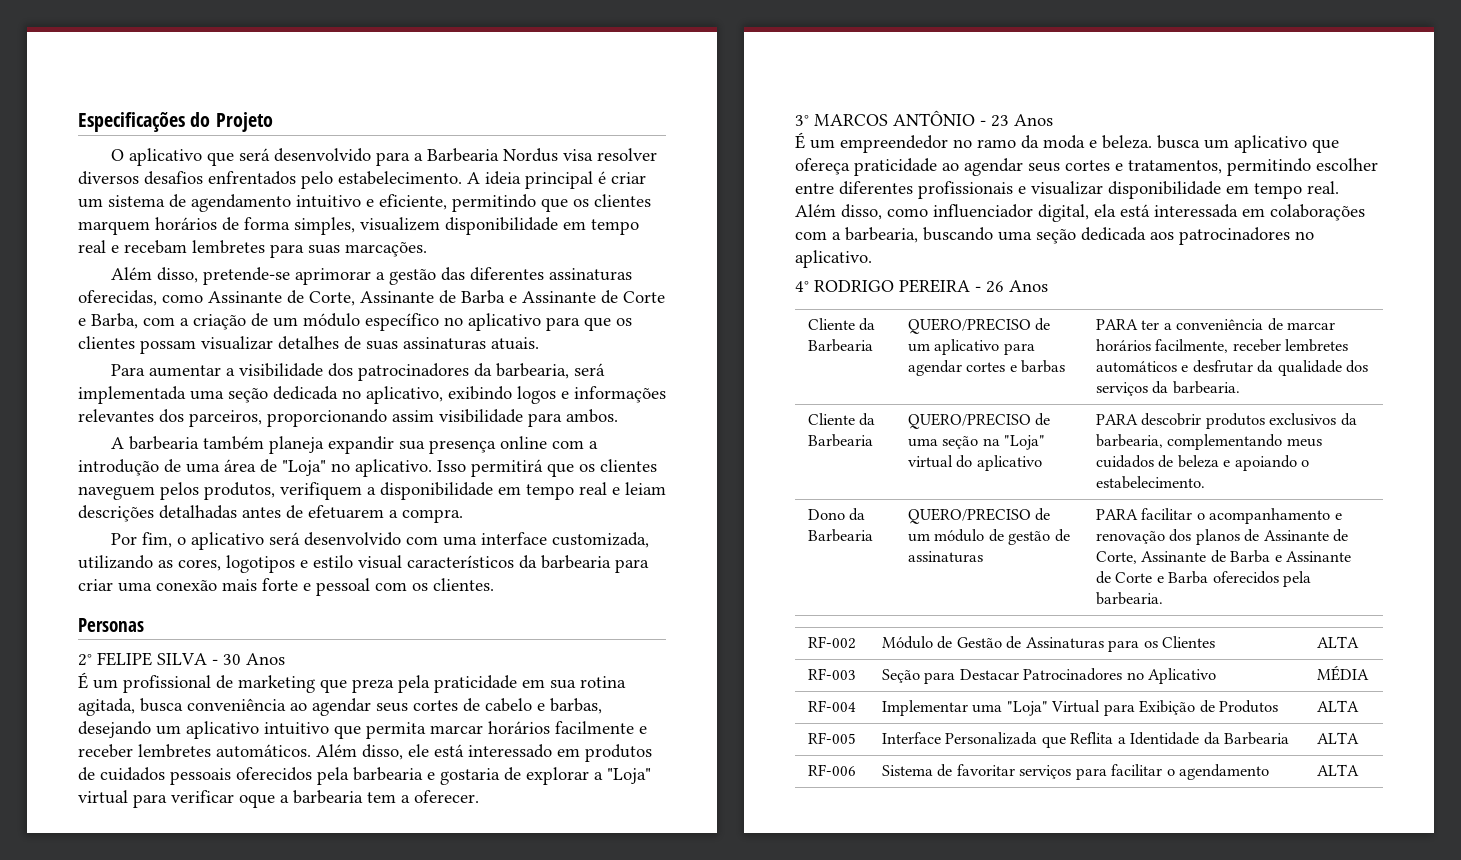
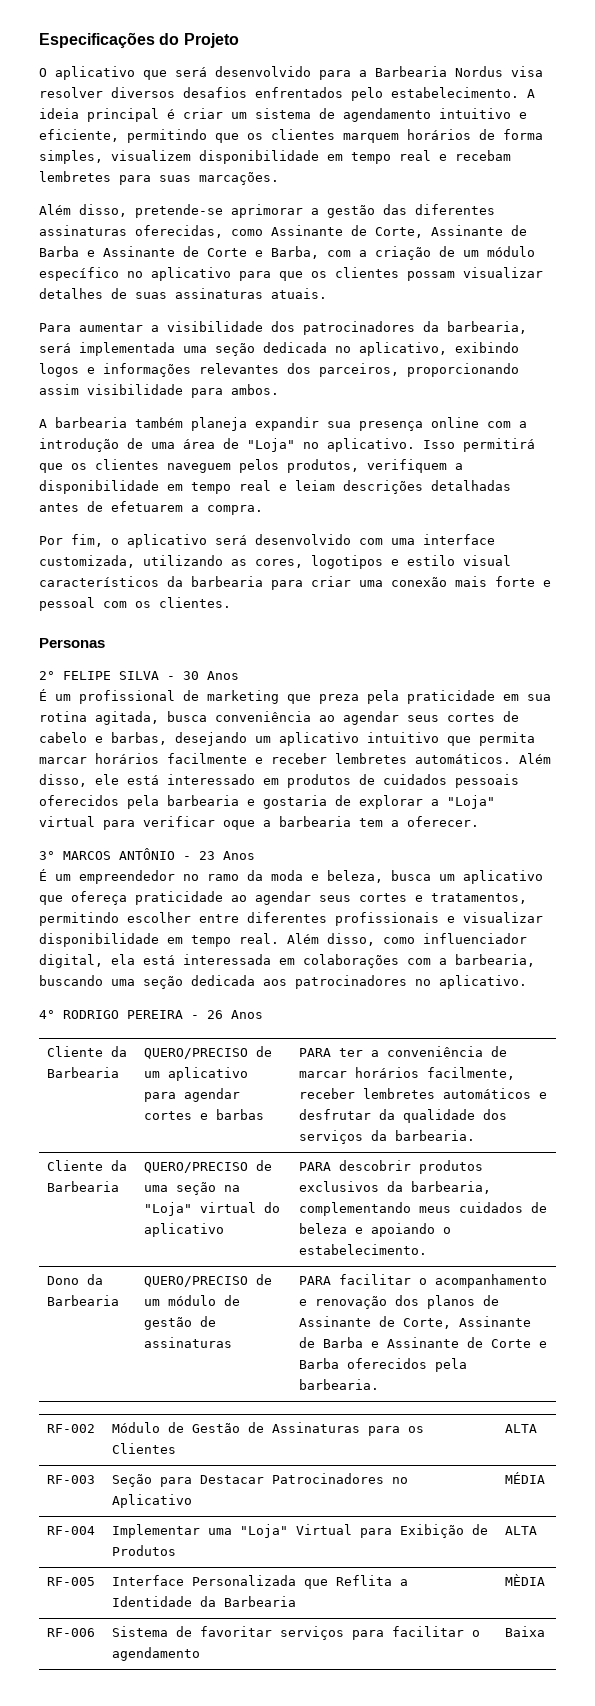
[1102,135,1152,149] beleza. -> [327,870,383,883] beleza,
[1316,732,1359,744] ALTA -> [505,1574,546,1586] MÈDIA
[1316,764,1359,776] ALTA -> [505,1626,546,1637] Baixa

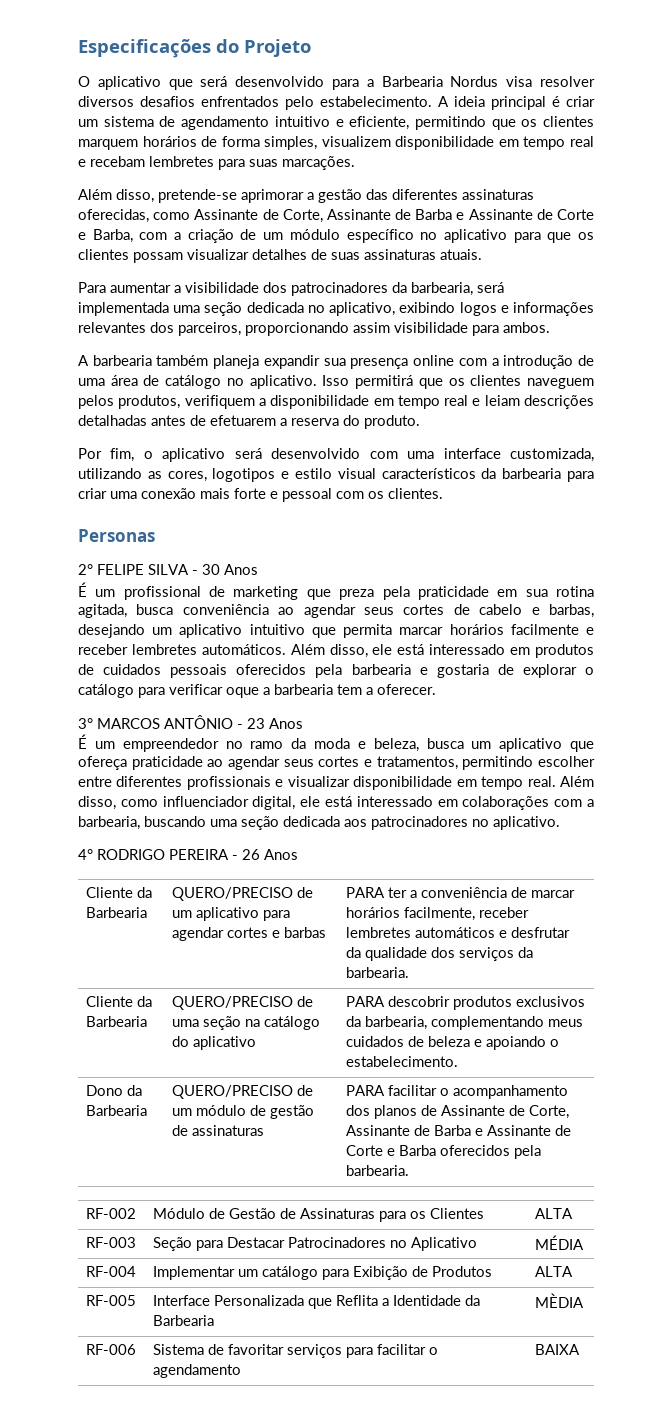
[247,438,295,452] "Loja" -> [165,375,222,389] catálogo
[207,505,263,515] compra. -> [291,415,420,429] reserva do produto.
[431,795,495,809] [39,816,95,827] a "Loja" virtual -> [585,667,595,675] [78,684,134,698] o catálogo
[111,954,271,965] ela está interessada -> [300,796,433,807] ele está interessado
[144,1202,257,1216] "Loja" virtual -> [264,1016,321,1030] catálogo
[299,1296,388,1309] e renovação -> (569, 1092) none
[208,1524,353,1538] uma "Loja" Virtual -> [238,1266,319,1280] um catálogo
[505,1626,546,1637] Baixa -> [535,1344,581,1355] BAIXA

